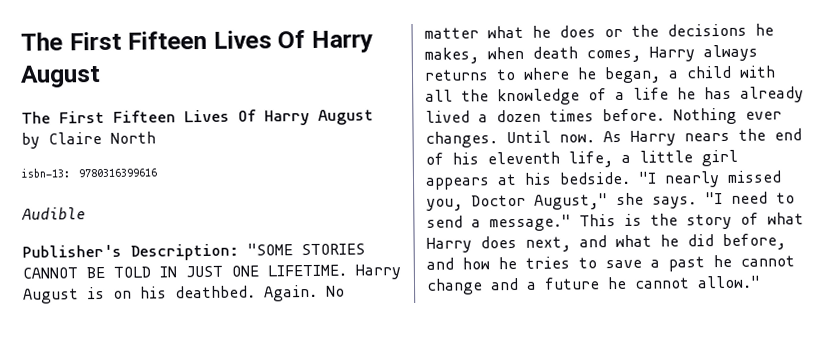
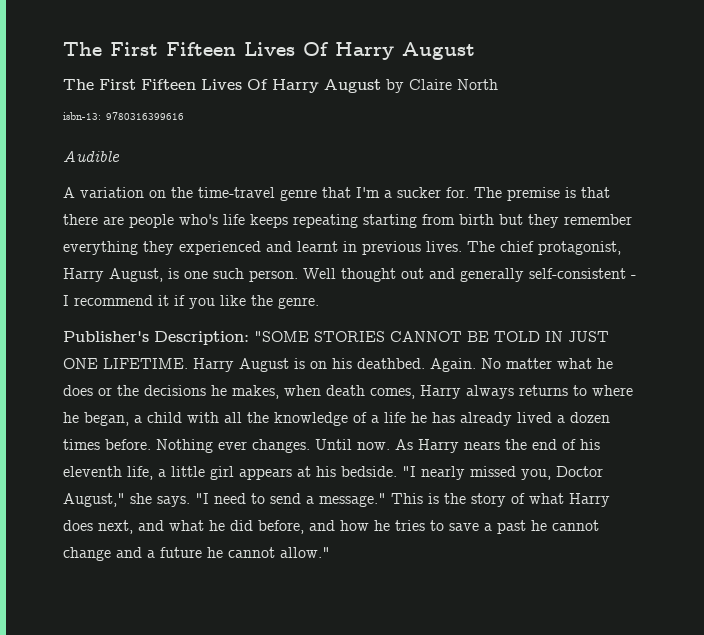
(86, 213) none -> [63,187,610,201] [63,214,632,228] [63,241,621,255] [63,268,636,282] [63,295,319,309] // A variation on the time-travel genre that I'm a sucker for. The premise is that there are people who's life keeps repeating starting from birth but they remember everything they experienced and learnt in previous lives. The chief protagonist, Harry August, is one such person. Well thought out and generally self-consistent - I recommend it if you like the genre.

